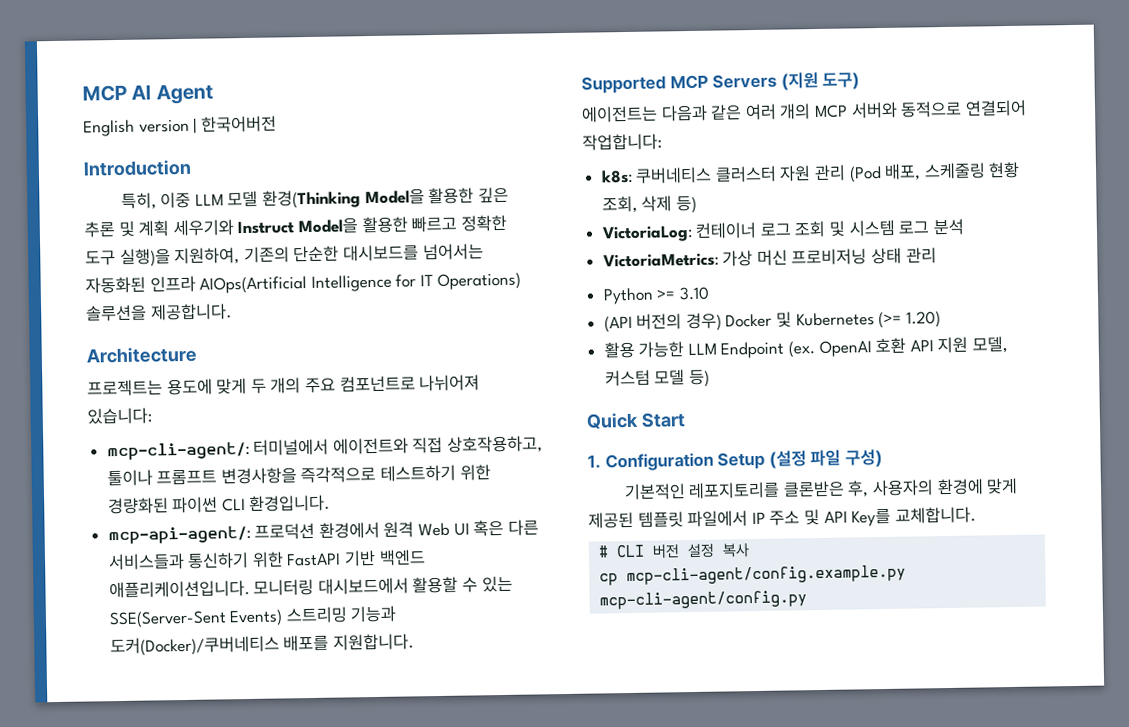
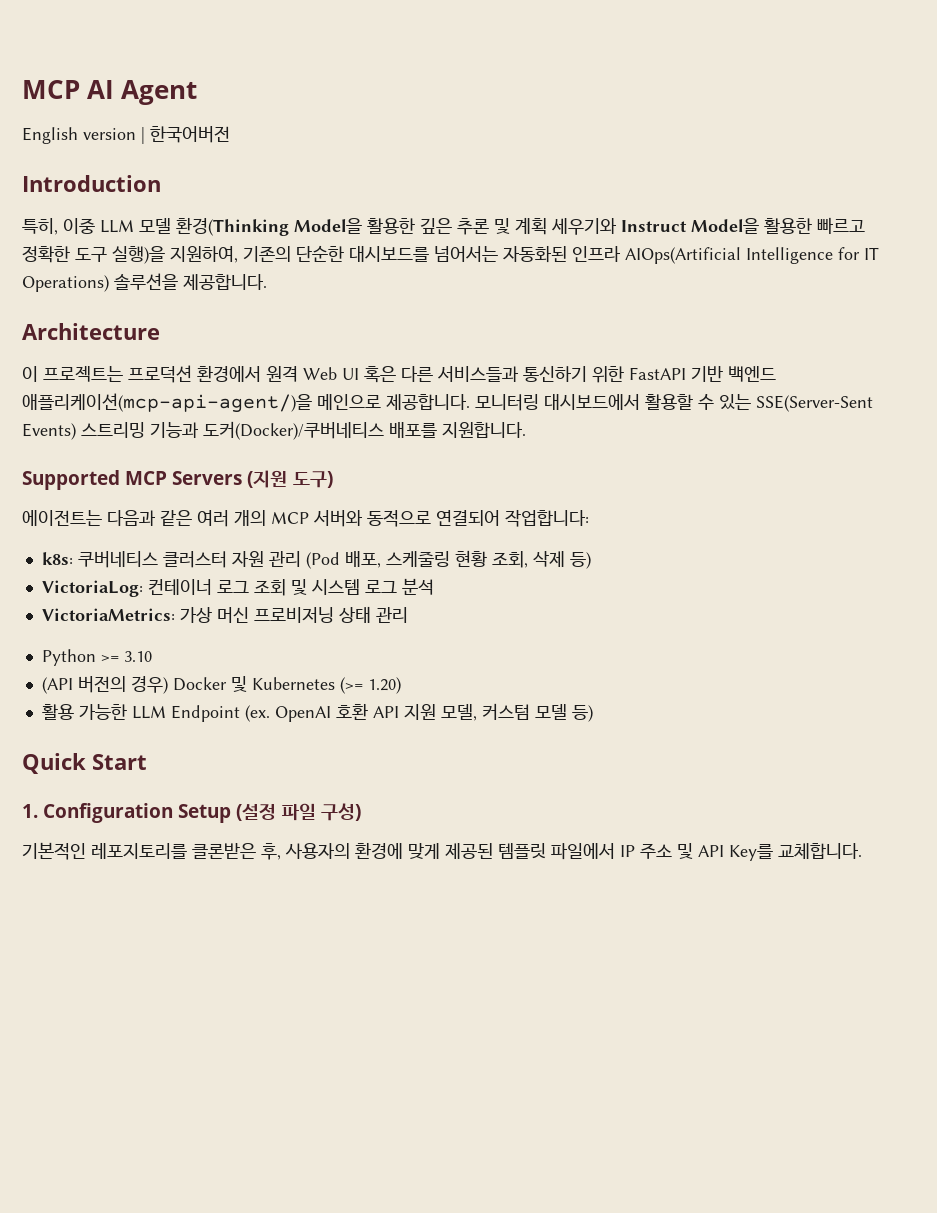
[87,374,481,397] [87,407,152,425] [106,435,544,461] [106,464,491,487] [107,494,331,515] [107,525,251,545] 프로젝트는 용도에 맞게 두 개의 주요 컴포넌트로 나뉘어져 있습니다: // mcp-cli-agent/: 터미널에서 에이전트와 직접 상호작용하고, 툴이나 프롬프트 변경사항을 즉각적으로 테스트하기 위한 경량화된 파이썬 CLI 환경입니다. // mcp-api-agent/: -> [22,366,123,382] 이 프로젝트는
[108,579,250,599] 애플리케이션입니다. -> [22,393,470,413] 애플리케이션(mcp-api-agent/)을 메인으로 제공합니다.
[598,543,751,559] [599,564,907,586] [599,590,808,610] // # CLI 버전 설정 복사 // cp mcp-cli-agent/config.example.py mcp-cli-agent/config.py -> (862, 851) none

